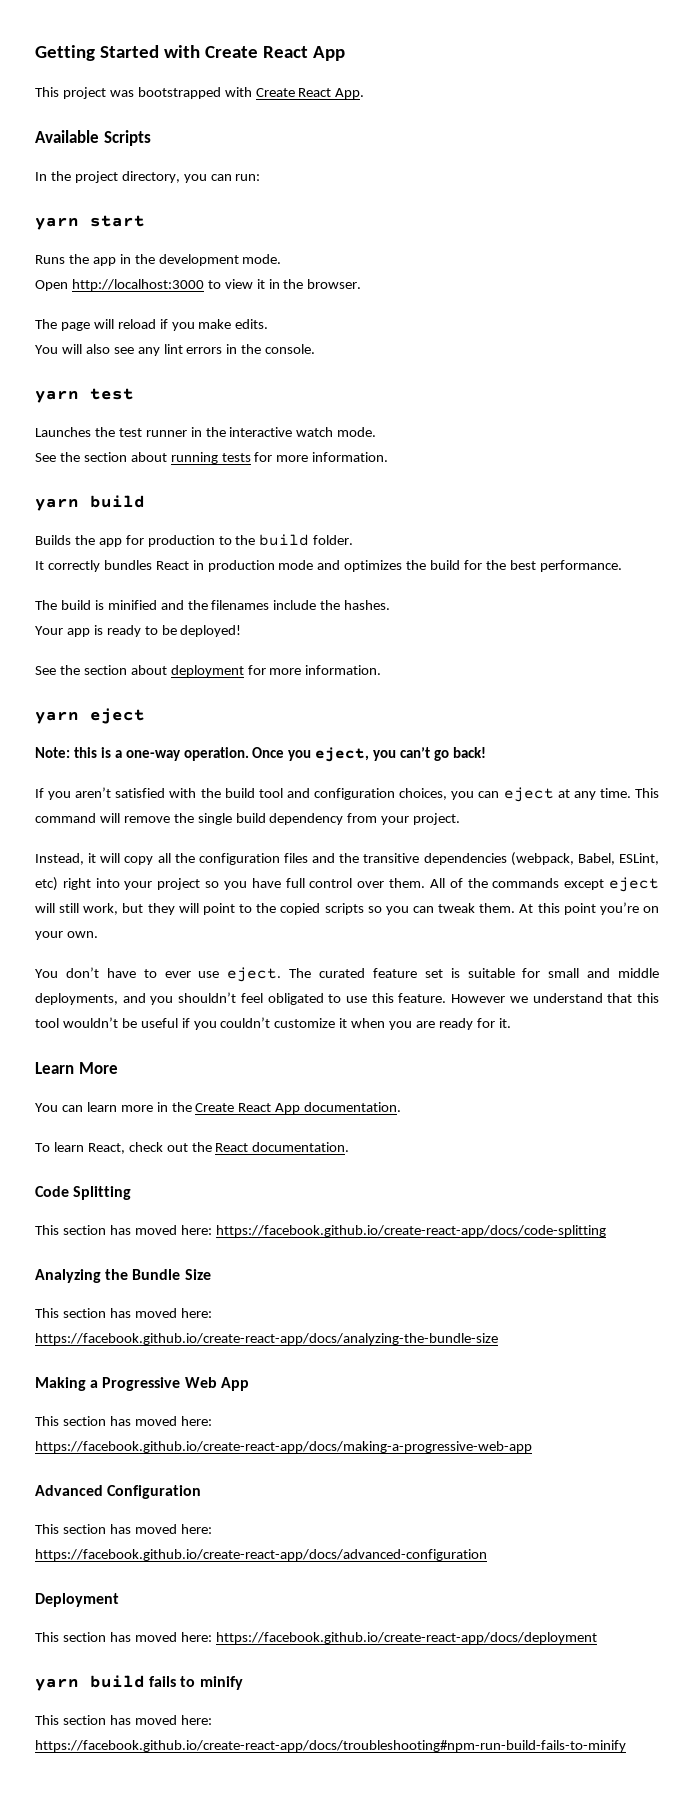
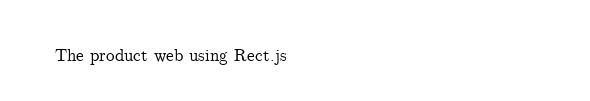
[35,45,345,61] [35,87,365,99] [35,130,151,146] [35,171,261,183] [35,215,145,230] [35,254,282,266] [35,279,362,291] [35,319,269,331] [35,344,316,356] [35,388,134,403] [35,427,377,437] [35,452,389,464] [35,495,145,511] [35,534,354,547] [35,560,622,572] [35,600,391,610] [35,625,242,637] [35,665,382,677] [35,708,145,724] [35,747,486,762] [35,787,660,802] [35,813,461,825] [35,852,659,866] [35,877,659,892] [35,902,659,915] [35,931,98,940] [35,967,659,982] [35,992,659,1005] [35,1017,511,1030] [35,1062,118,1074] [35,1102,402,1114] [35,1142,350,1154] [35,1186,132,1200] [35,1225,606,1237] [35,1269,211,1283] [35,1308,212,1318] [35,1333,498,1345] [35,1377,249,1391] [35,1416,212,1426] [35,1441,532,1453] [35,1485,202,1499] [35,1524,212,1534] [35,1549,487,1561] [35,1593,119,1607] [35,1632,597,1644] [35,1675,243,1691] [35,1715,212,1725] [35,1740,626,1752] Getting Started with Create React App // This project was bootstrapped with Create React App. // Available Scripts // In the project directory, you can run: // yarn start // Runs the app in the development mode. // Open http://localhost:3000 to view it in the browser. // The page will reload if you make edits. // You will also see any lint errors in the console. // yarn test // Launches the test runner in the interactive watch mode. // See the section about running tests for more information. // yarn build // Builds the app for production to the build folder. // It correctly bundles React in production mode and optimizes the build for the best performance. // The build is minified and the filenames include the hashes. // Your app is ready to be deployed! // See the section about deployment for more information. // yarn eject // Note: this is a one-way operation. Once you eject, you can’t go back! // If you aren’t satisfied with the build tool and configuration choices, you can eject at any time. This command will remove the single build dependency from your project. // Instead, it will copy all the configuration files and the transitive dependencies (webpack, Babel, ESLint, etc) right into your project so you have full control over them. All of the commands except eject will still work, but they will point to the copied scripts so you can tweak them. At this point you’re on your own. // You don’t have to ever use eject. The curated feature set is suitable for small and middle deployments, and you shouldn’t feel obligated to use this feature. However we understand that this tool wouldn’t be useful if you couldn’t customize it when you are ready for it. // Learn More // You can learn more in the Create React App documentation. // To learn React, check out the React documentation. // Code Splitting // This section has moved here: https://facebook.github.io/create-react-app/docs/code-splitting // Analyzing the Bundle Size // This section has moved here: https://facebook.github.io/create-react-app/docs/analyzing-the-bundle-size // Making a Progressive Web App // This section has moved here: https://facebook.github.io/create-react-app/docs/making-a-progressive-web-app // Advanced Configuration // This section has moved here: https://facebook.github.io/create-react-app/docs/advanced-configuration // Deployment // This section has moved here: https://facebook.github.io/create-react-app/docs/deployment // yarn build fails to minify // This section has moved here: https://facebook.github.io/create-react-app/docs/troubleshooting#npm-run-build-fails-to-minify -> [55,49,287,65] The product web using Rect.js

